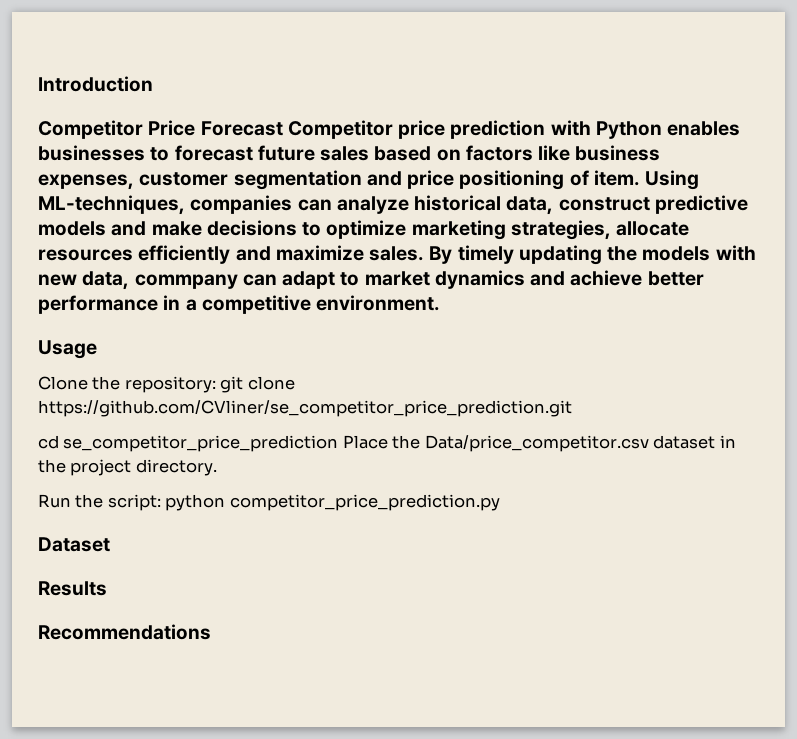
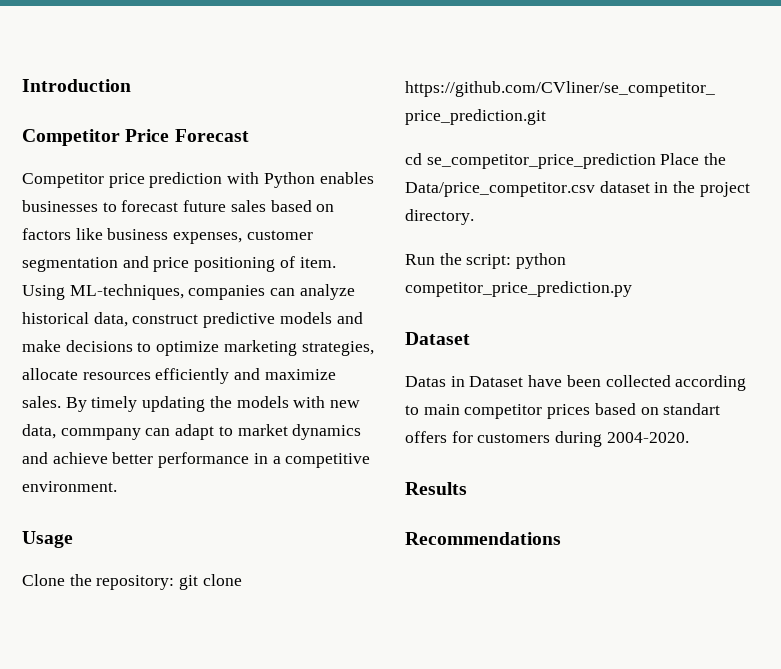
(283, 128) none -> (249, 135) //
(110, 544) none -> [405,375,747,391] [405,403,721,419] [405,431,689,447] // Datas in Dataset have been collected according to main competitor prices based on standart offers for customers during 2004-2020.

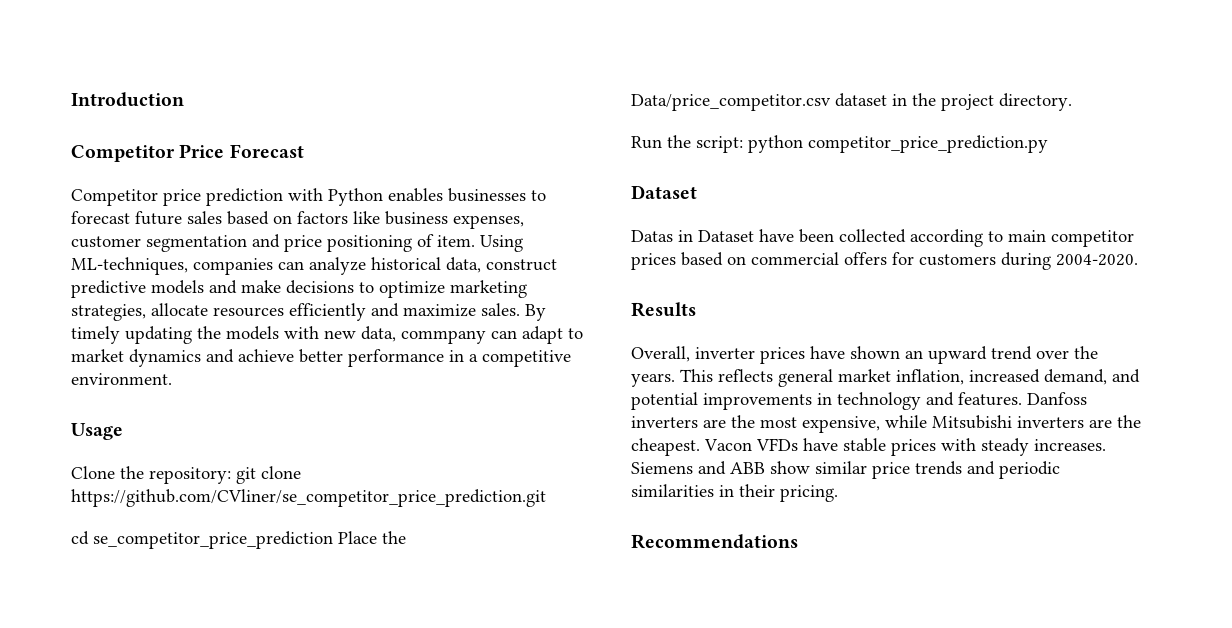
[663,403,721,415] standart -> [751,252,839,265] commercial
(467, 488) none -> [631,346,1098,364] [631,369,1140,387] [631,392,1087,410] [631,415,1141,433] [631,438,1106,456] [631,461,1060,479] [631,484,838,502] // Overall, inverter prices have shown an upward trend over the years. This reflects general market inflation, increased demand, and potential improvements in technology and features. Danfoss inverters are the most expensive, while Mitsubishi inverters are the cheapest. Vacon VFDs have stable prices with steady increases. Siemens and ABB show similar price trends and periodic similarities in their pricing.

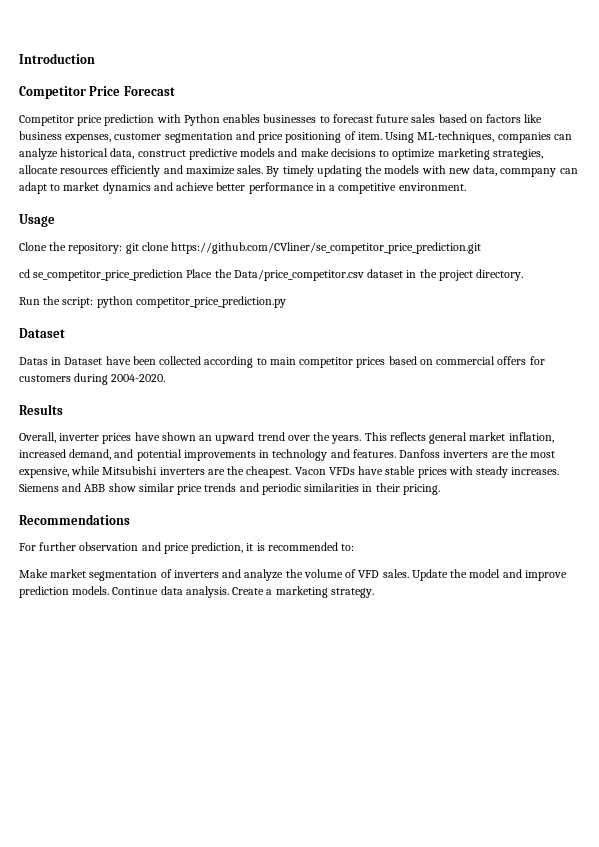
(798, 541) none -> [19,542,355,554] [19,569,567,581] [19,586,374,598] // For further observation and price prediction, it is recommended to: // Make market segmentation of inverters and analyze the volume of VFD sales. Update the model and improve prediction models. Continue data analysis. Create a marketing strategy.

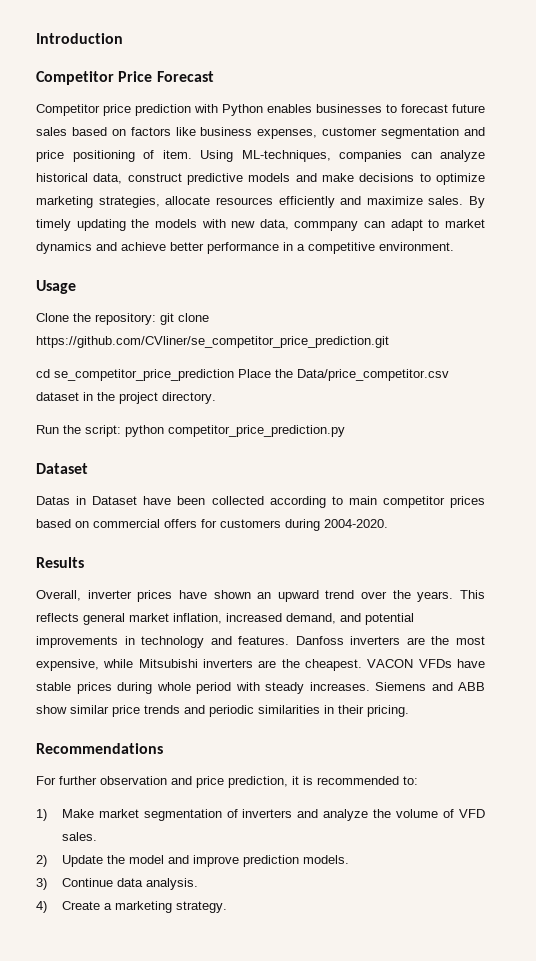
[294,467,326,475] Vacon -> [367,659,414,668] VACON
(447, 472) none -> [117,682,231,694] during whole period
(355, 547) none -> [36,809,47,821] 1)
(409, 573) none -> [36,855,47,867] // 2)
(110, 590) none -> [36,878,47,890] // 3)
(229, 592) none -> [36,901,47,913] // 4)

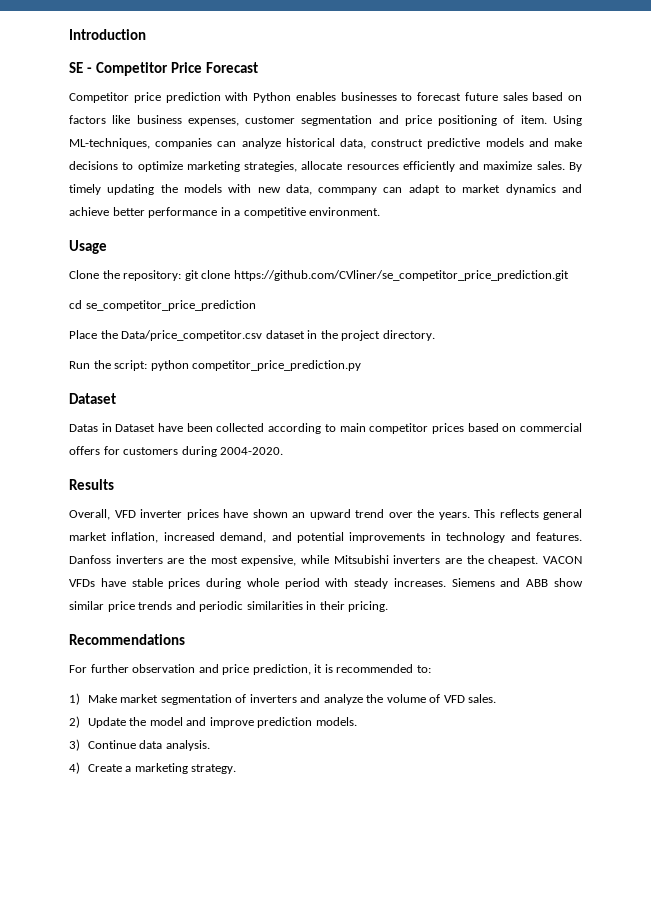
(123, 38) none -> [69,62,92,73] SE -
(234, 375) none -> (256, 305) //
(81, 595) none -> [114,510,136,518] VFD

